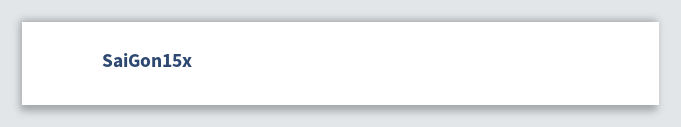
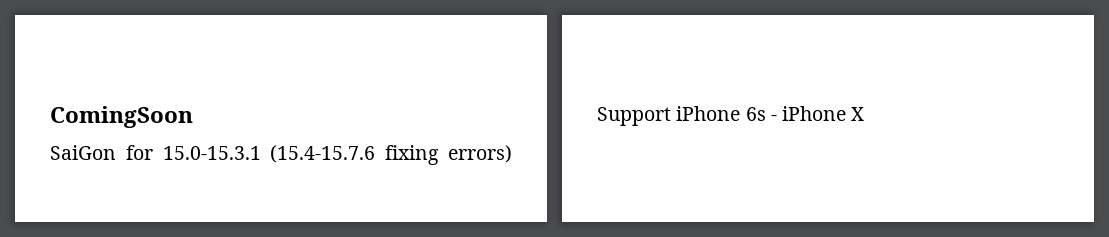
[102,53,192,68] SaiGon15x -> [50,106,193,128] [50,145,512,165] [597,106,865,126] ComingSoon // SaiGon for 15.0-15.3.1 (15.4-15.7.6 fixing errors) Support iPhone 6s - iPhone X

